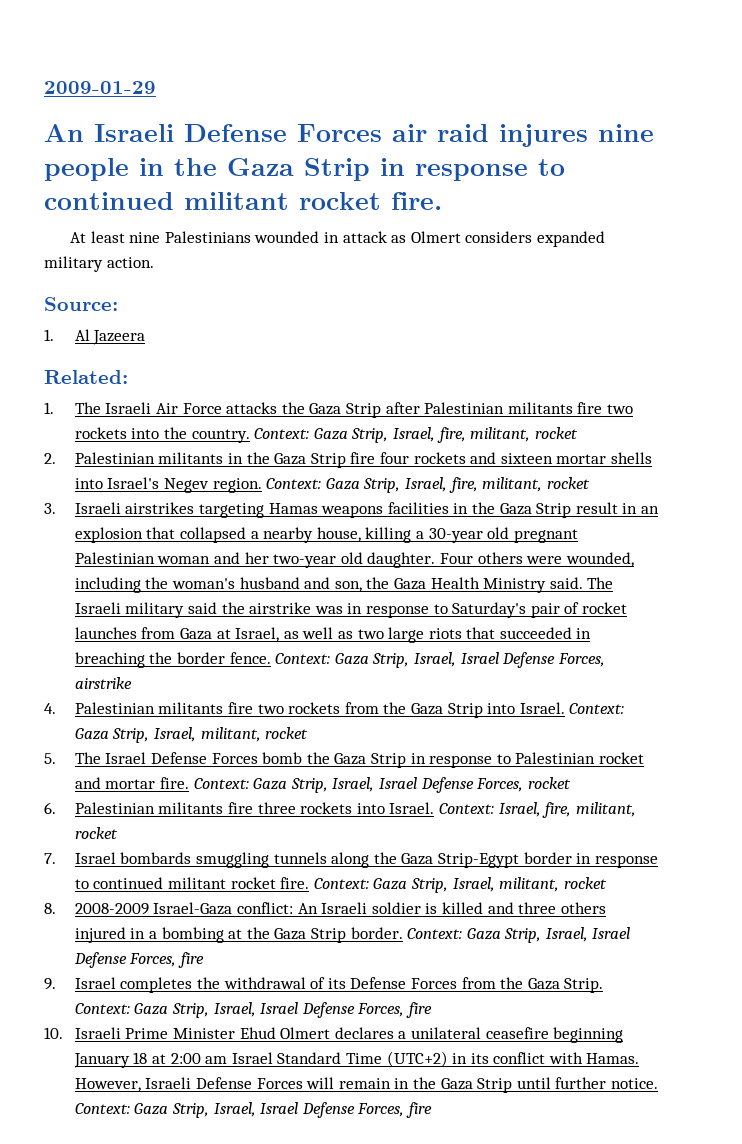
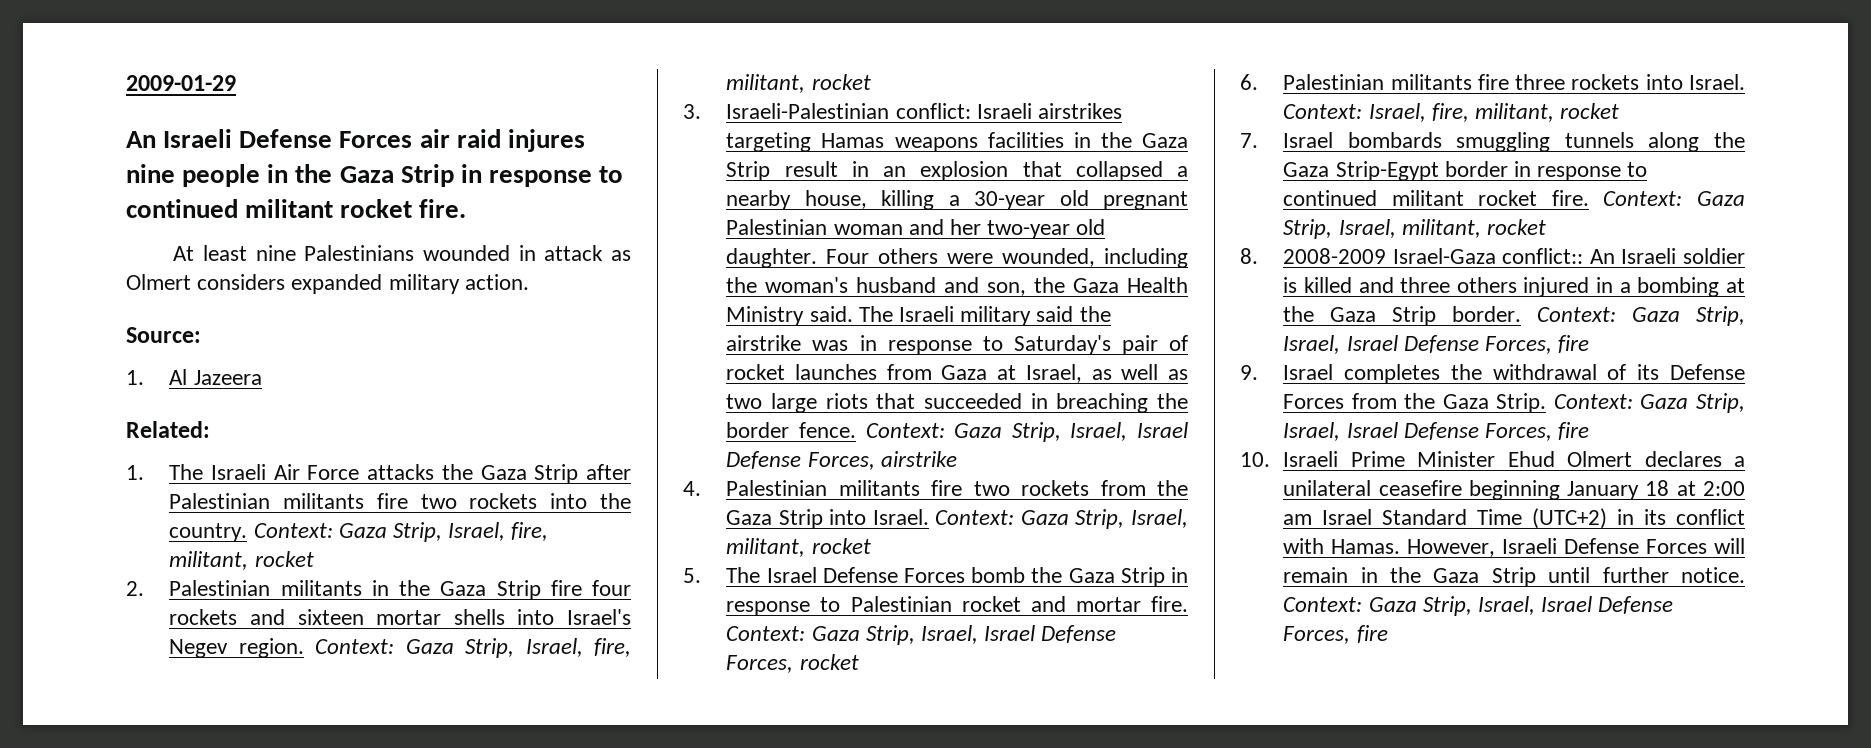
(56, 508) none -> [726,103,971,119] Israeli-Palestinian conflict:
[236,902,293,914] conflict: -> [1502,248,1584,264] conflict::

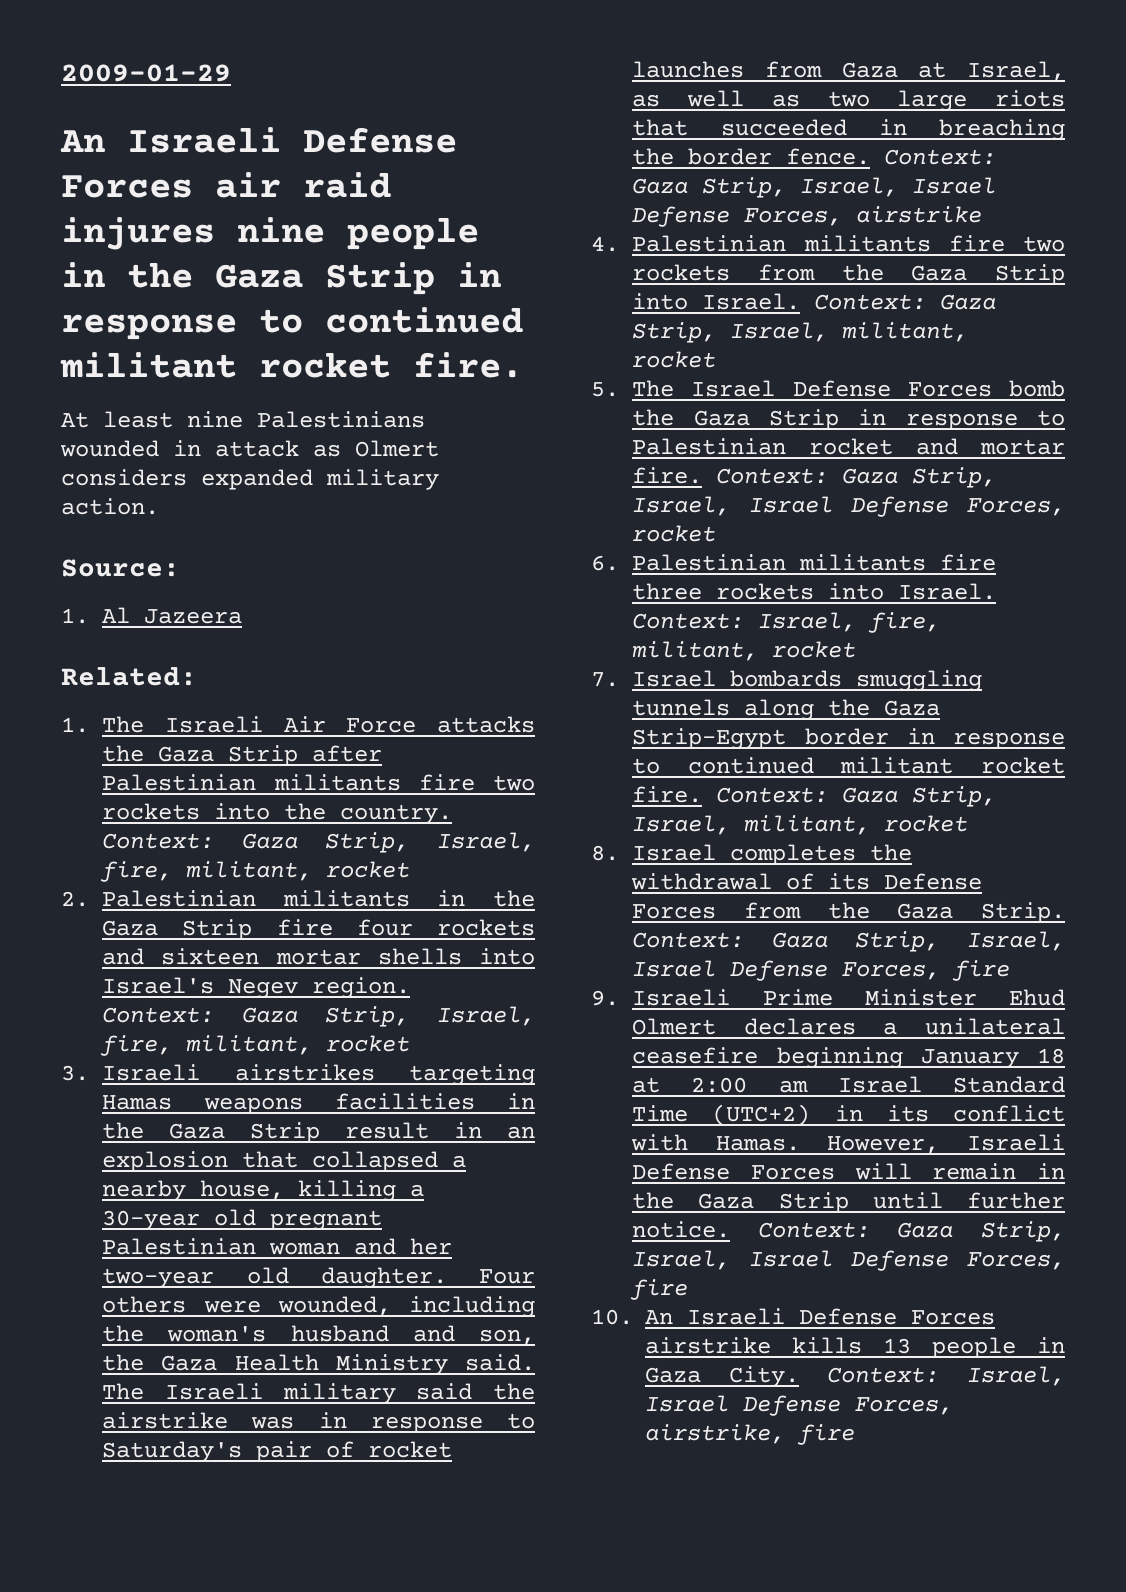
[726,103,971,119] Israeli-Palestinian conflict: -> (89, 1073) none
[1283,248,1745,264] [1283,277,1745,297] [1283,306,1745,326] [1283,335,1590,354] [1240,365,1258,380] 2008-2009 Israel-Gaza conflict:: An Israeli soldier is killed and three others injured in a bombing at the Gaza Strip border. Context: Gaza Strip, Israel, Israel Defense Forces, fire // 9. -> (619, 853) none
[1240,452,1270,467] 10. -> [591,990,619,1006] 9.
(1388, 634) none -> [591,1308,995,1325] [645,1337,1065,1358] [645,1366,1065,1387] [645,1395,953,1416] [645,1424,855,1445] // 10. An Israeli Defense Forces airstrike kills 13 people in Gaza City. Context: Israel, Israel Defense Forces, airstrike, fire

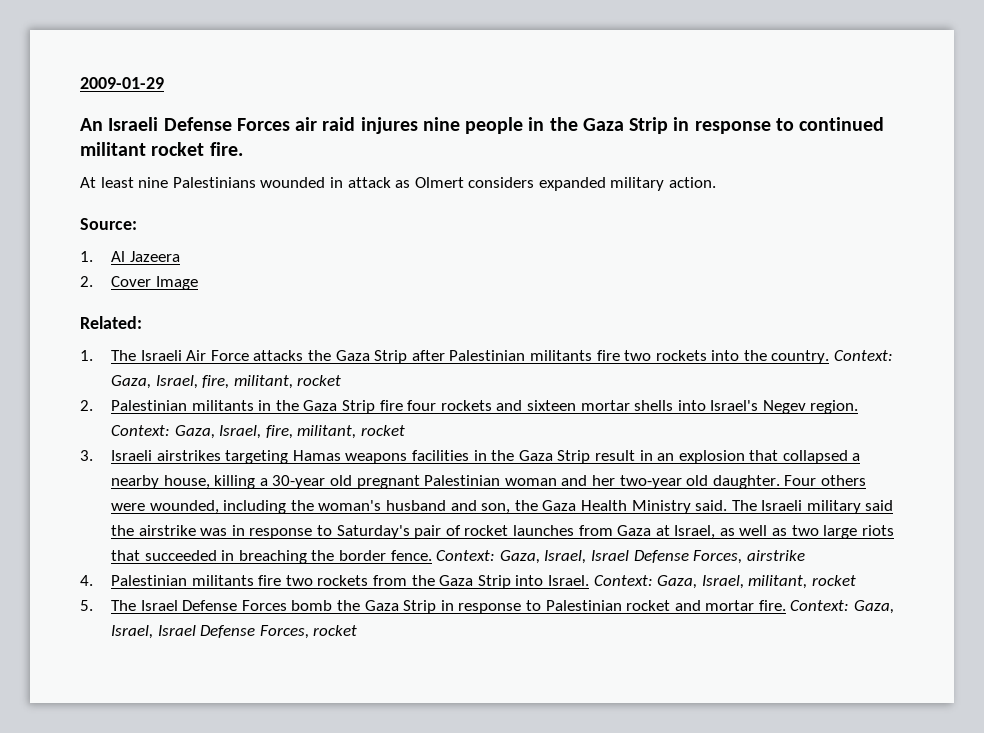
(243, 616) none -> [80,276,198,290] // 2. Cover Image
[241,832,410,853] Gaza Strip, -> [111,375,152,389] Gaza,
[241,1006,410,1027] Gaza Strip, -> [174,425,215,439] Gaza,
[632,177,787,198] Gaza Strip, -> [499,550,540,564] Gaza,
[940,294,997,310] [632,322,717,343] Gaza Strip, -> [657,575,698,589] Gaza,
[842,467,997,488] Gaza Strip, -> [854,600,895,614] Gaza,
[591,554,997,571] [632,583,997,600] [632,612,941,633] [632,641,857,661] [591,670,983,691] [632,699,941,720] [632,728,1065,749] [632,757,1065,774] [632,786,997,807] [632,815,969,835] [591,844,913,865] [631,873,983,890] [632,902,1065,923] [632,931,1065,952] [632,960,1011,981] [591,989,1065,1006] [632,1018,1065,1035] [632,1047,1065,1068] [632,1076,1065,1093] [632,1104,1065,1126] [631,1134,1065,1154] [632,1163,1065,1180] [632,1192,1065,1213] [632,1221,1065,1242] [632,1250,1065,1271] [630,1279,689,1300] [591,1308,995,1325] [645,1337,1065,1358] [645,1366,1065,1387] [645,1395,953,1416] [645,1424,855,1445] // 6. Palestinian militants fire three rockets into Israel. Context: Israel, fire, militant, rocket // 7. Israel bombards smuggling tunnels along the Gaza Strip-Egypt border in response to continued militant rocket fire. Context: Gaza Strip, Israel, militant, rocket // 8. Israel completes the withdrawal of its Defense Forces from the Gaza Strip. Context: Gaza Strip, Israel, Israel Defense Forces, fire // 9. Israeli Prime Minister Ehud Olmert declares a unilateral ceasefire beginning January 18 at 2:00 am Israel Standard Time (UTC+2) in its conflict with Hamas. However, Israeli Defense Forces will remain in the Gaza Strip until further notice. Context: Gaza Strip, Israel, Israel Defense Forces, fire // 10. An Israeli Defense Forces airstrike kills 13 people in Gaza City. Context: Israel, Israel Defense Forces, airstrike, fire -> (358, 630) none

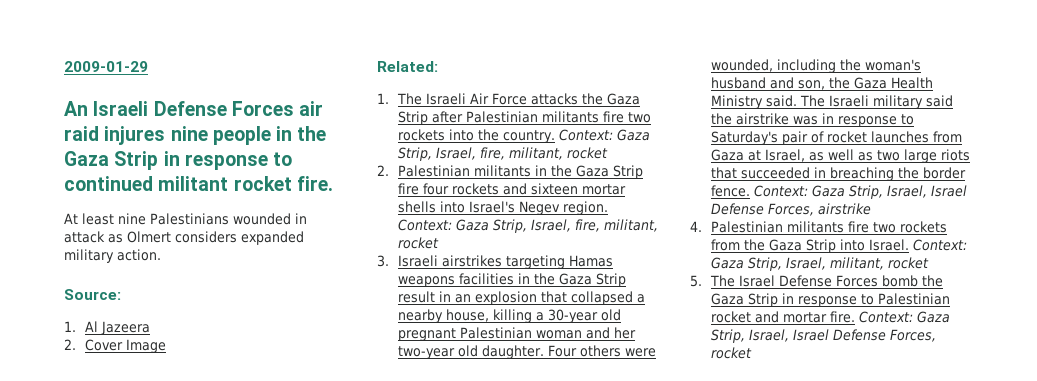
[111,375,152,389] Gaza, -> [617,129,651,141] [398,147,433,161] Gaza Strip,
[174,425,215,439] Gaza, -> [456,219,528,233] Gaza Strip,
[499,550,540,564] Gaza, -> [812,185,884,199] Gaza Strip,
[657,575,698,589] Gaza, -> [711,257,783,271] Gaza Strip,
[854,600,895,614] Gaza, -> [917,311,951,323] [711,329,746,343] Gaza Strip,

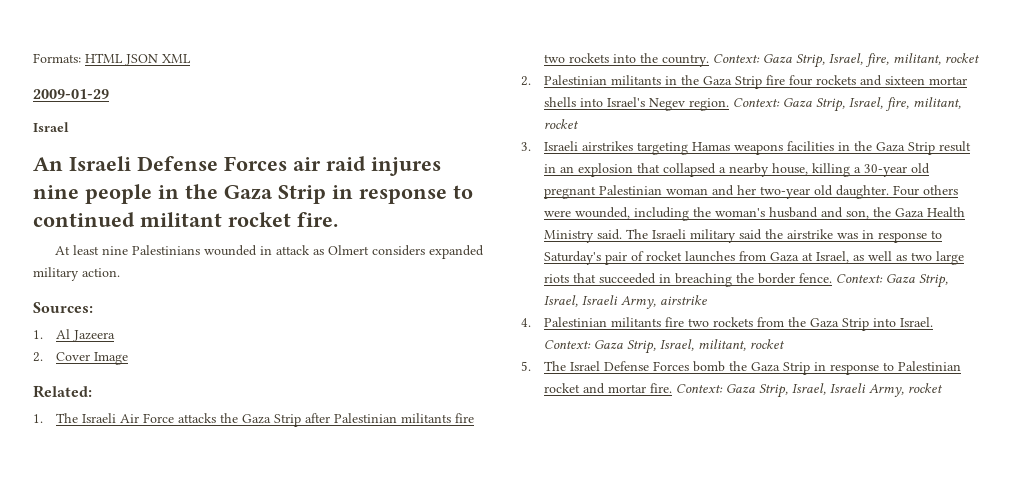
(64, 66) none -> [33,53,191,66] Formats: HTML JSON XML //
(148, 66) none -> [33,122,69,132] // Israel
[64,289,121,300] Source: -> [33,302,93,313] Sources:
[931,185,968,197] [711,203,815,216] Israel Defense Forces, -> [581,295,656,309] Israeli Army,
[793,329,937,342] Israel Defense Forces, -> [829,383,904,397] Israeli Army,

